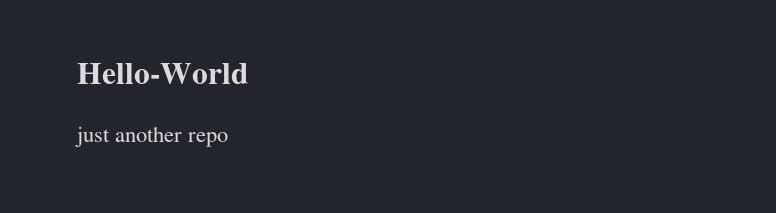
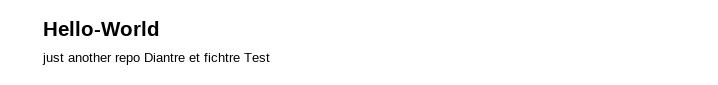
(229, 139) none -> [144,53,270,62] Diantre et fichtre Test

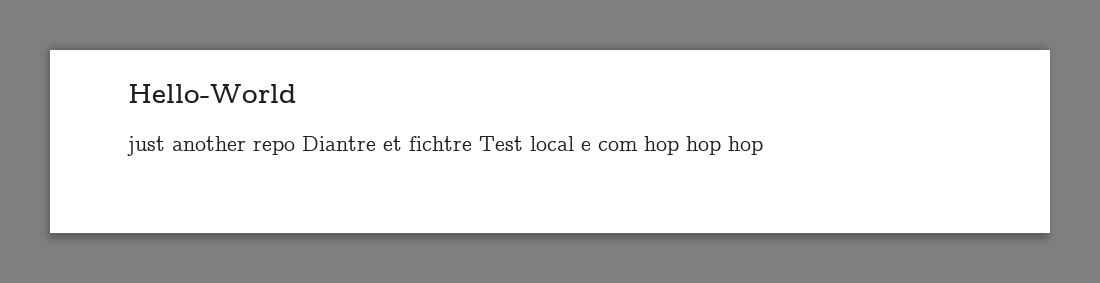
(270, 57) none -> [530,136,763,155] local e com hop hop hop

